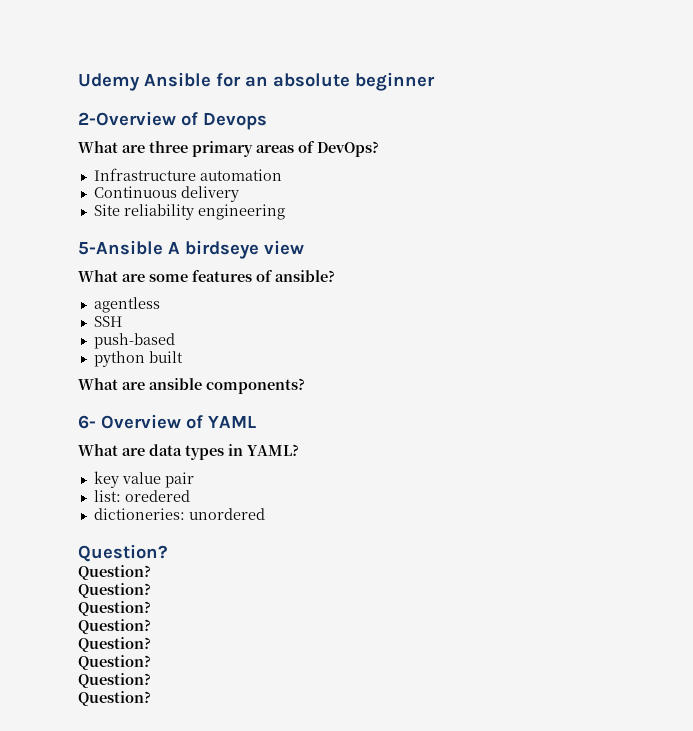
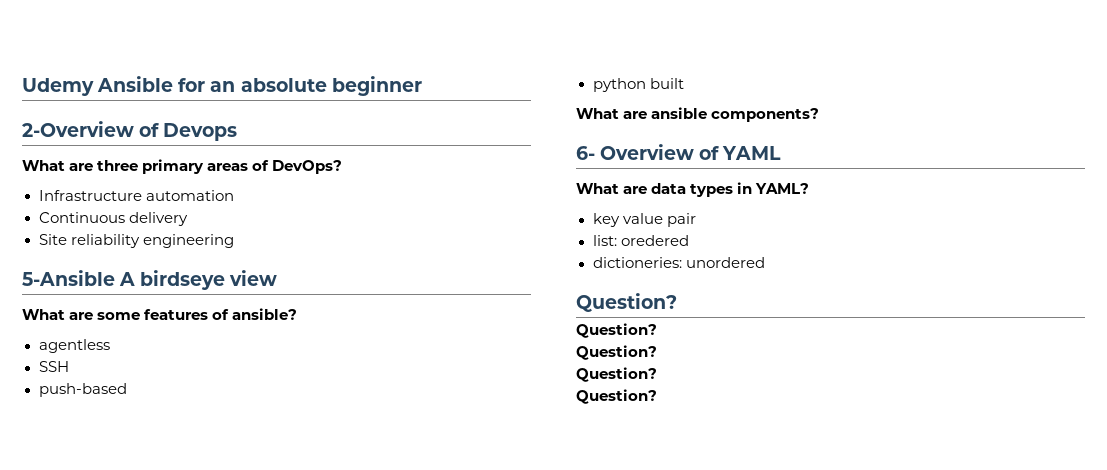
[78,637,151,652] [78,655,151,670] [78,673,151,688] [78,691,151,706] // Question? // Question? // Question? // Question? -> (657, 396) none

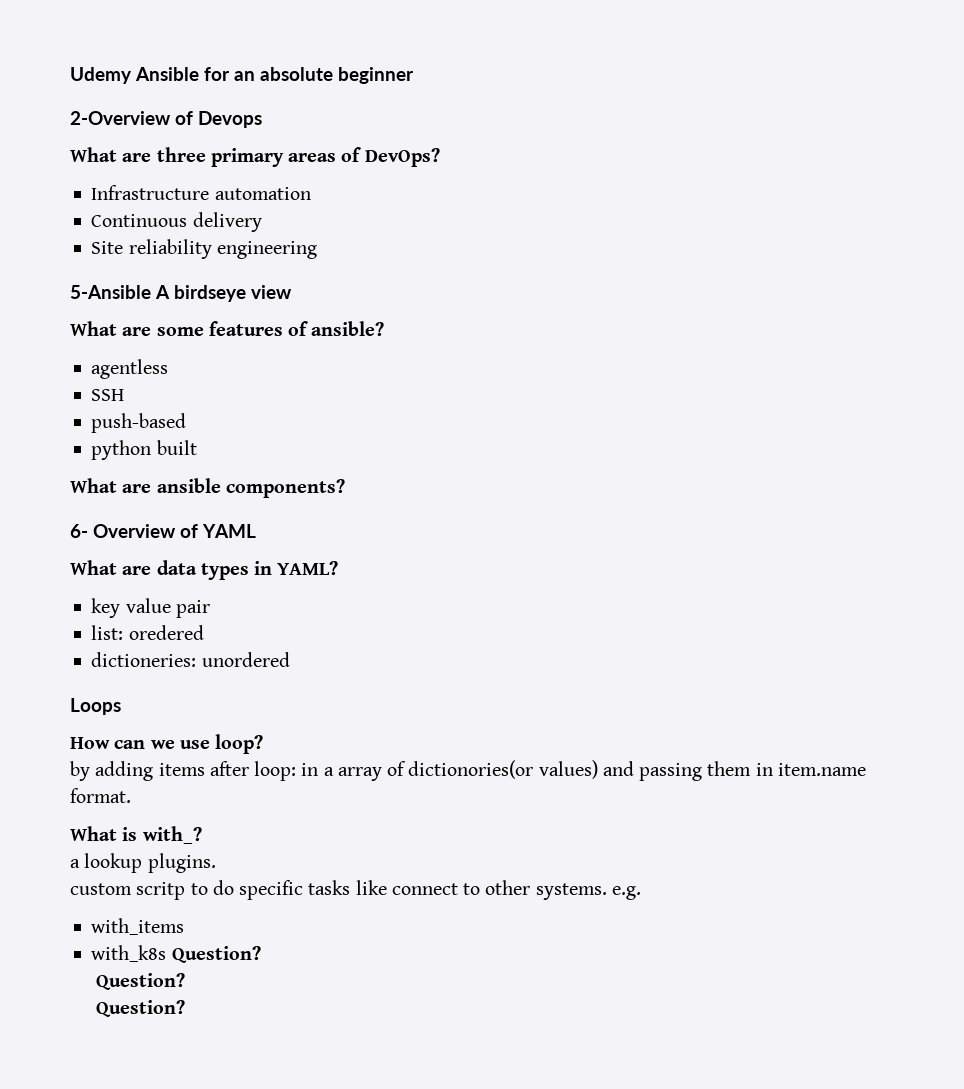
[576,293,677,312] [576,323,657,338] [576,345,657,360] [576,367,657,382] [576,389,657,404] Question? // Question? // Question? // Question? // Question? -> [70,698,121,715] [70,734,264,754] [70,760,866,781] [70,788,131,803] [70,826,202,844] [70,853,216,873] [70,880,641,900] [91,918,185,935] [91,945,261,963] [96,973,186,990] [96,1000,186,1017] Loops // How can we use loop? // by adding items after loop: in a array of dictionories(or values) and passing them in item.name format. // What is with_? // a lookup plugins. // custom scritp to do specific tasks like connect to other systems. e.g. // with_items // with_k8s Question? // Question? // Question?

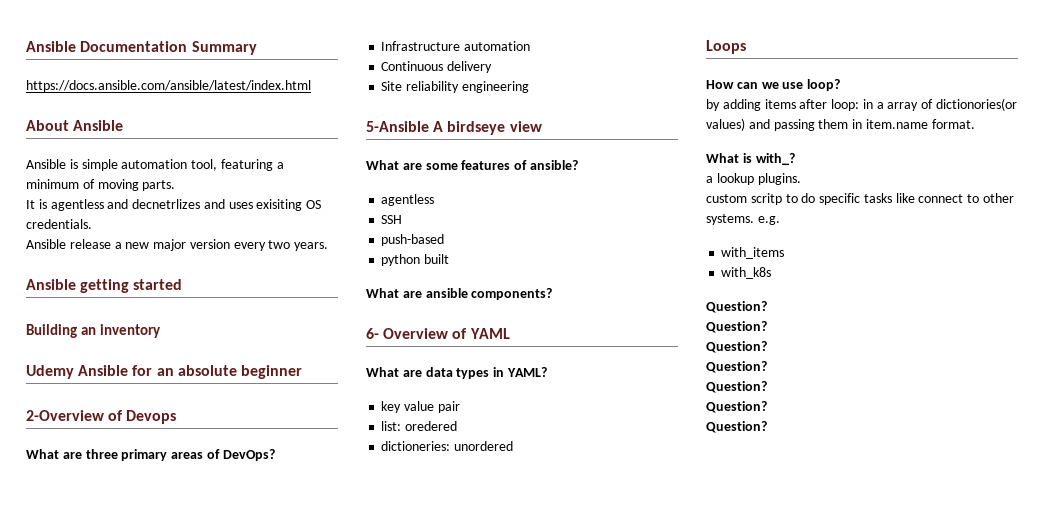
(70, 75) none -> [26,41,257,55] [26,80,311,92] [26,120,124,131] [26,159,284,171] [26,179,176,191] [26,199,322,211] [26,219,92,229] [26,239,329,251] [26,279,183,293] [26,324,161,338] Ansible Documentation Summary // https://docs.ansible.com/ansible/latest/index.html // About Ansible // Ansible is simple automation tool, featuring a minimum of moving parts. // It is agentless and decnetrlizes and uses exisiting OS credentials. // Ansible release a new major version every two years. // Ansible getting started // Building an inventory //
[171,946,261,963] [96,973,186,990] [96,1000,186,1017] Question? // Question? // Question? -> [706,301,767,313] [706,321,767,333] [706,341,767,353] [706,361,767,373] [706,381,767,393] [706,401,767,413] [706,421,767,433] // Question? // Question? // Question? // Question? // Question? // Question? // Question?

